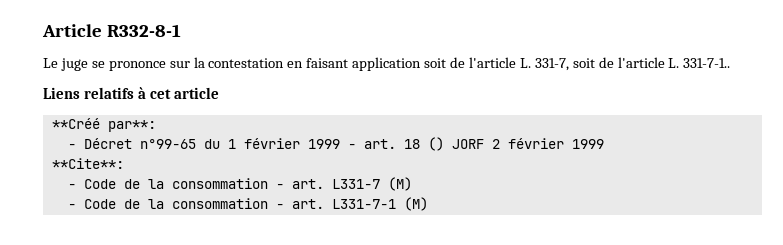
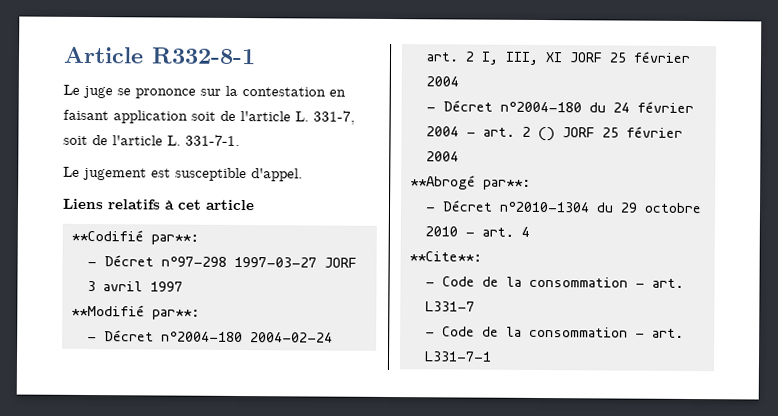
[683,58,731,68] 331-7-1.. -> [185,134,240,147] [63,166,303,182] 331-7-1. // Le jugement est susceptible d'appel.
[51,118,156,132] [67,138,420,149] **Créé par**: // - Décret n°99-65 du 1 février 1999 - art. 18 -> [70,229,199,245] [86,255,357,268] [86,280,183,292] [70,304,200,320] [86,330,333,343] [425,51,691,65] [425,76,459,87] [425,100,694,114] [425,126,531,137] **Codifié par**: // - Décret n°97-298 1997-03-27 JORF 3 avril 1997 // **Modifié par**: // - Décret n°2004-180 2004-02-24 art. 2 I, III, XI JORF 25 février 2004 // - Décret n°2004-180 du 24 février 2004 - art. 2
[491,138,604,149] 2 février 1999 -> [601,126,683,138] [425,151,459,162] [409,175,531,190] [424,200,702,214] [424,226,530,237] 25 février 2004 // **Abrogé par**: // - Décret n°2010-1304 du 29 octobre 2010 - art. 4
[387,177,412,191] (M) -> (475, 306) none
[403,197,428,211] (M) -> (492, 356) none

